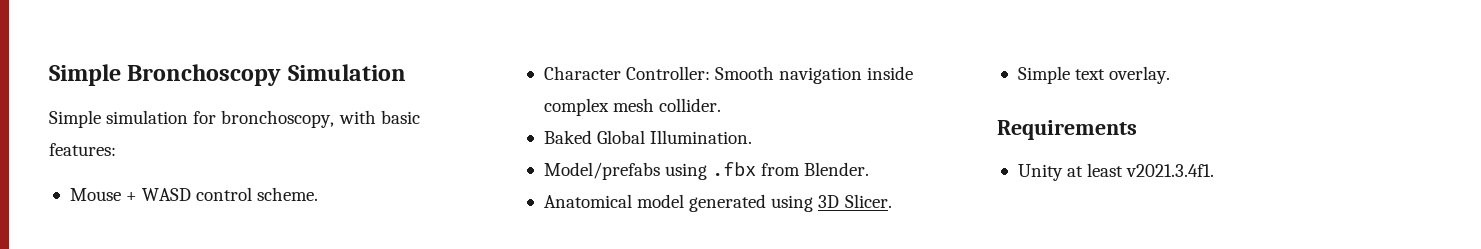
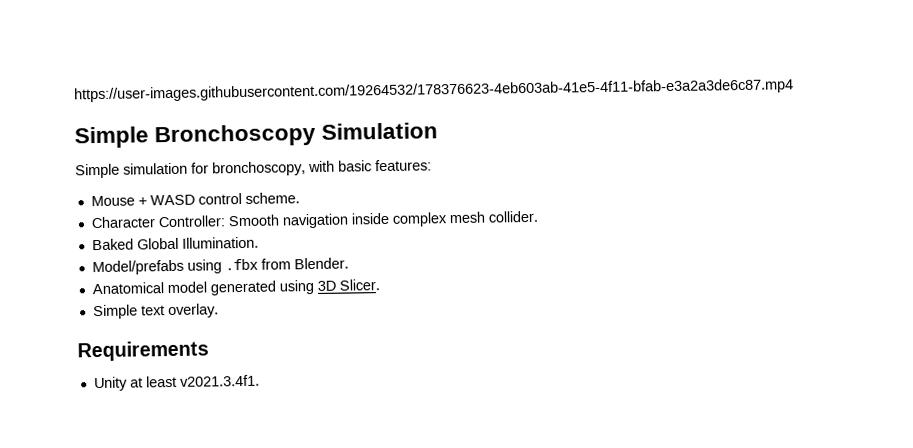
(49, 75) none -> [74,78,794,103] https://user-images.githubusercontent.com/19264532/178376623-4eb603ab-41e5-4f11-bfab-e3a2a3de6c87.mp4 //

